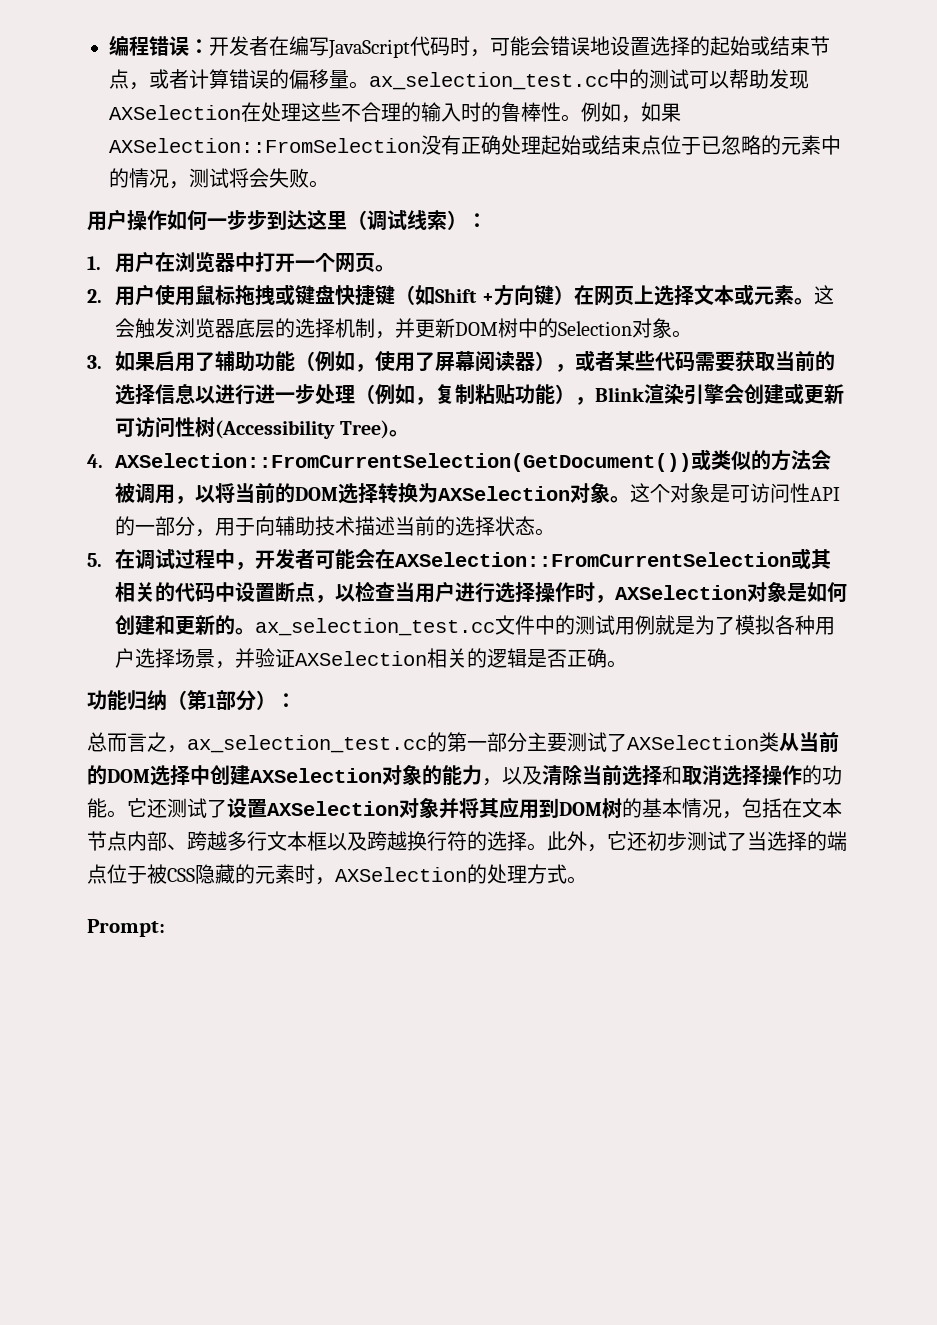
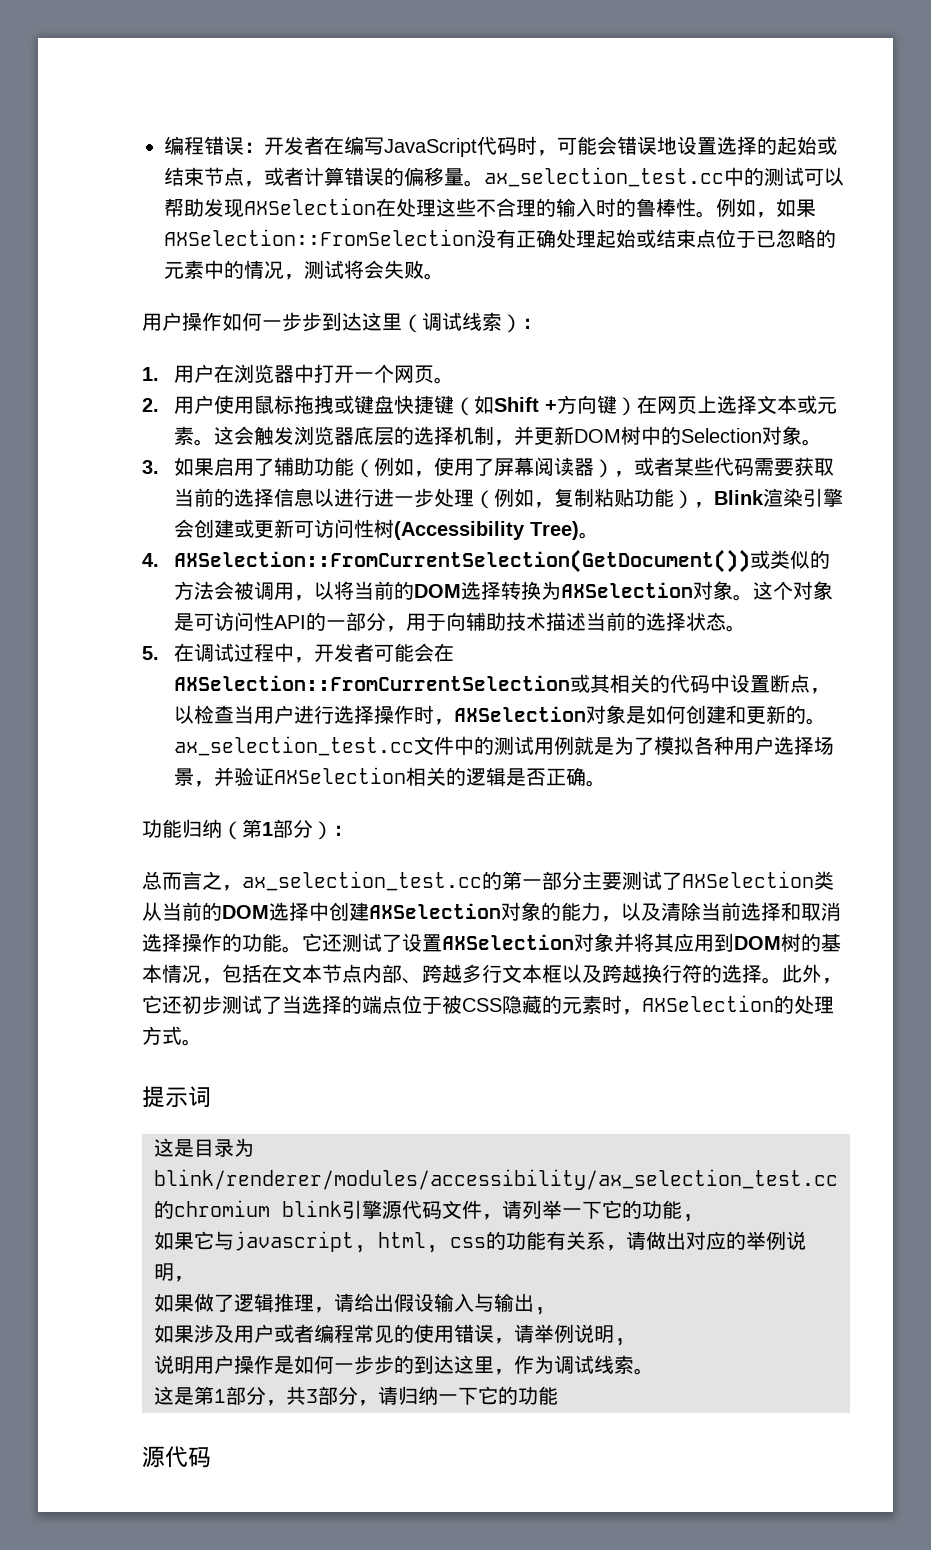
[87,919,165,937] Prompt: -> [142,1086,211,1108] [154,1138,254,1157] [154,1169,838,1190] [154,1200,694,1222] [154,1231,806,1253] [154,1263,194,1282] [154,1293,546,1315] [154,1324,626,1346] [154,1355,654,1375] [154,1386,558,1406] [142,1446,211,1468] 提示词 // 这是目录为blink/renderer/modules/accessibility/ax_selection_test.cc的chromium blink引擎源代码文件，请列举一下它的功能, // 如果它与javascript, html, css的功能有关系，请做出对应的举例说明， // 如果做了逻辑推理，请给出假设输入与输出, // 如果涉及用户或者编程常见的使用错误，请举例说明, // 说明用户操作是如何一步步的到达这里，作为调试线索。 // 这是第1部分，共3部分，请归纳一下它的功能 // 源代码

